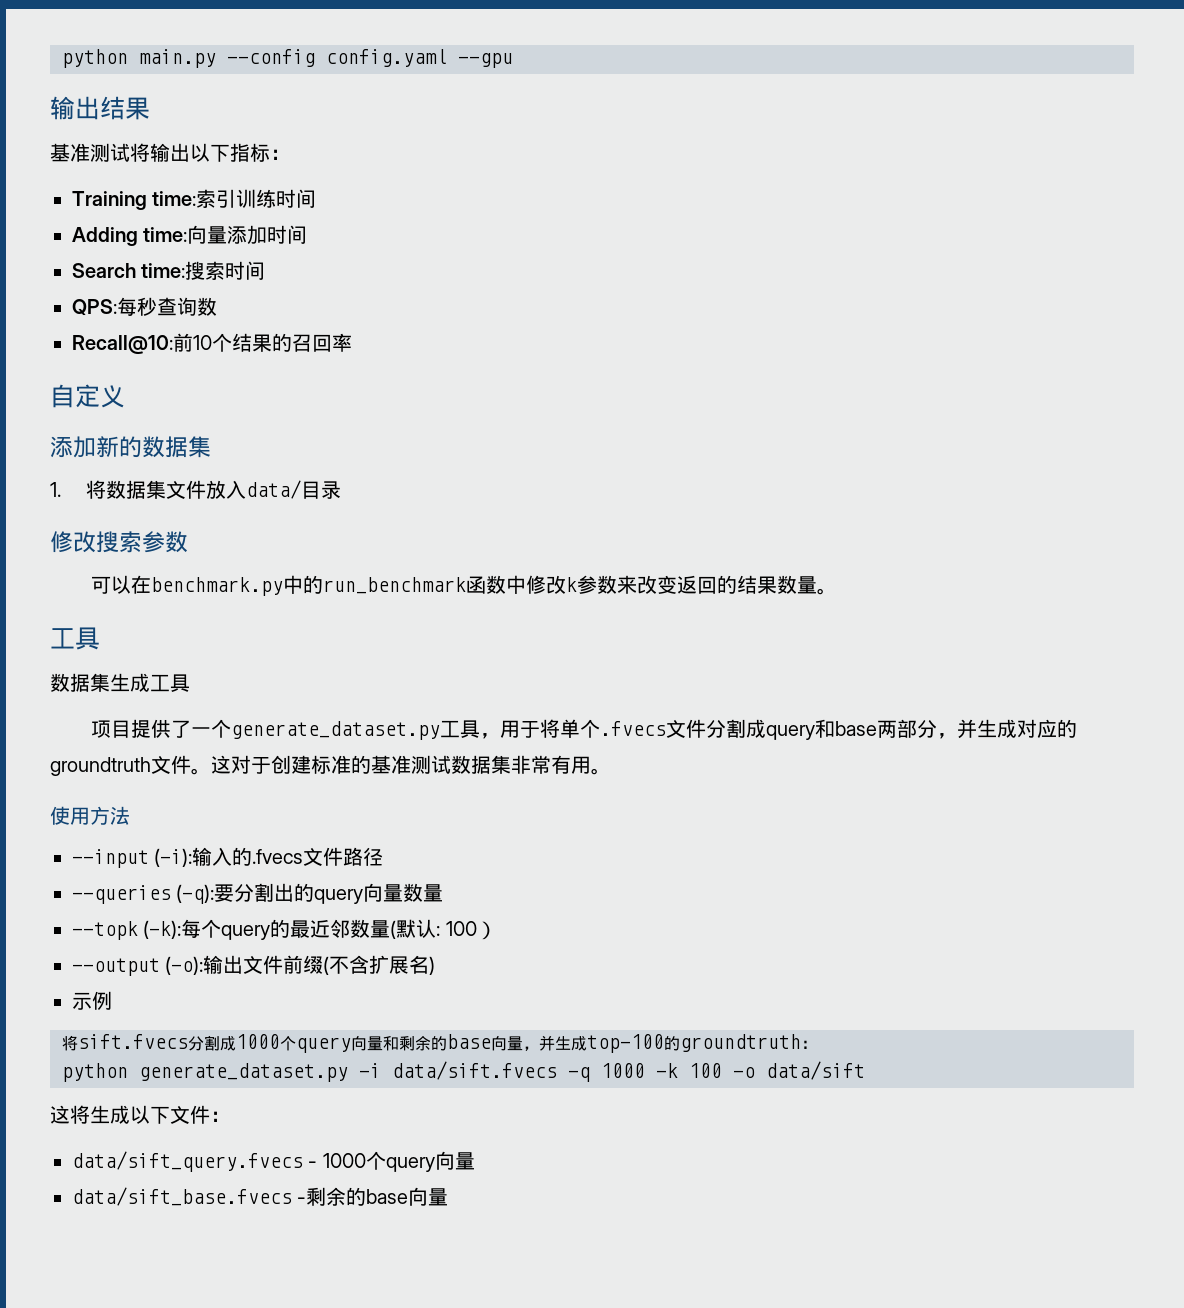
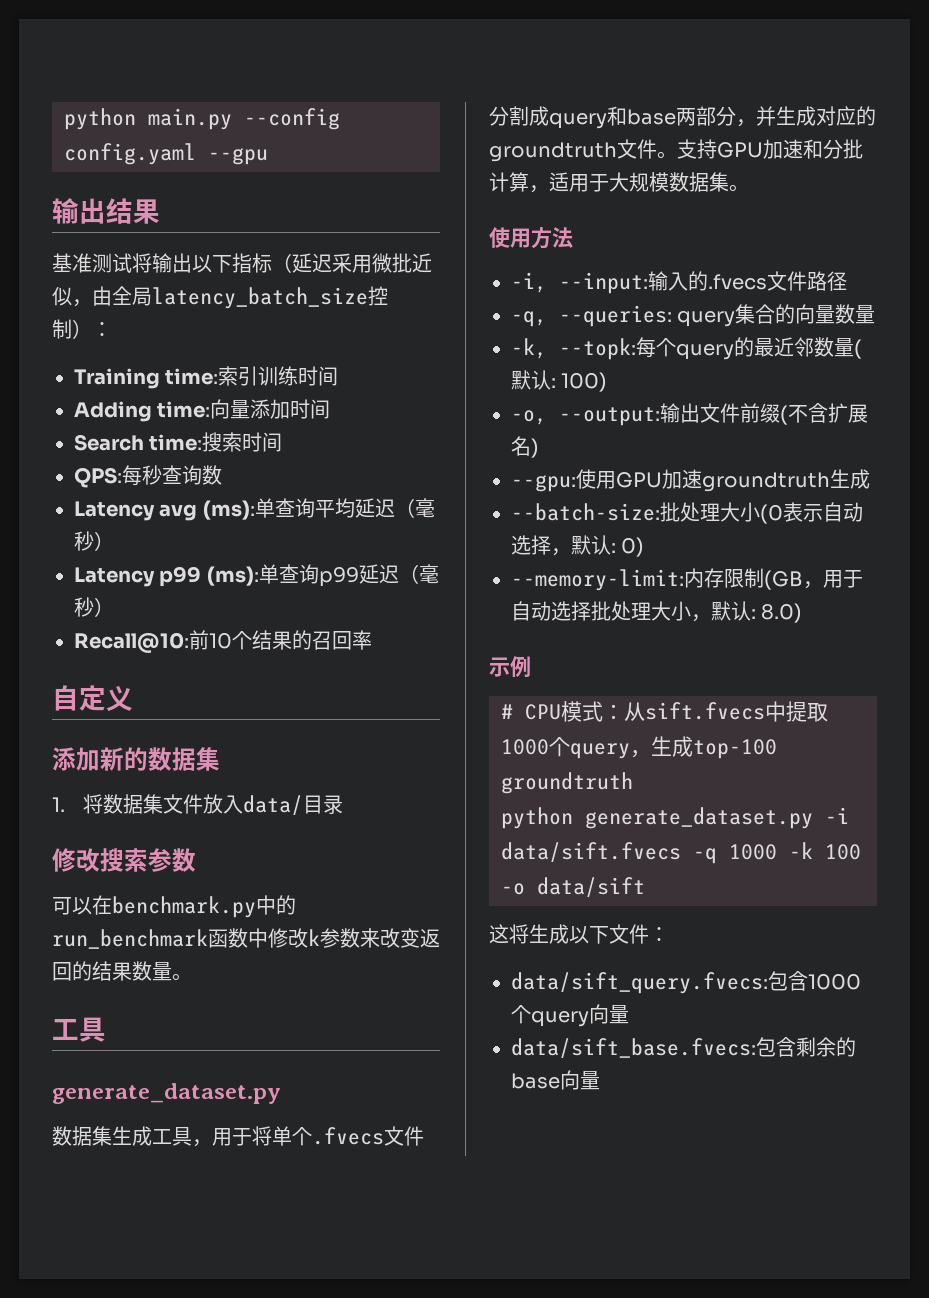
(270, 152) none -> [272,253,432,273] [52,286,388,309] [52,319,92,339] （延迟采用微批近似，由全局latency_batch_size控制）
(217, 306) none -> [74,498,435,521] [74,531,114,551] [74,564,439,587] [74,597,114,617] // Latency avg (ms):单查询平均延迟（毫秒） // Latency p99 (ms):单查询p99延迟（毫秒）
(100, 638) none -> [52,1083,281,1104] // generate_dataset.py
[91,719,481,740] // 项目提供了一个generate_dataset.py工具 -> (192, 1136) none
[211,755,591,774] 这对于创建标准的基准测试数据集非常有用 -> [677,139,863,159] [489,172,729,193] 支持GPU加速和分批计算，适用于大规模数据集
[72,848,193,868] --input (-i): -> [511,272,648,294] -i, --input:
[72,883,364,904] --queries (-q):要分割出的query -> [511,304,796,327] -q, --queries: query集合的
[72,920,182,940] --topk (-k): -> [511,338,636,360] -k, --topk:
[445,921,497,940] [72,956,204,976] 100） // --output (-o): -> [561,372,608,392] [511,407,660,426] 100) // -o, --output:
[72,991,112,1010] [62,1034,555,1053] 示例 // 将sift.fvecs分割成1000个query向量和剩余的base向量，并 -> [511,469,870,492] [511,502,863,524] [511,535,645,557] [511,568,863,591] [511,601,803,623] [489,656,531,677] [501,701,828,722] [501,737,651,759] --gpu:使用GPU加速groundtruth生成 // --batch-size:批处理大小(0表示自动选择，默认: 0) // --memory-limit:内存限制(GB，用于自动选择批处理大小，默认: 8.0) // 示例 // # CPU模式：从sift.fvecs中提取1000个query，
[664,1034,817,1052] 的groundtruth： -> [501,772,633,794] groundtruth
[72,1151,318,1172] data/sift_query.fvecs - -> [511,971,808,994] data/sift_query.fvecs:包含
[72,1187,307,1206] data/sift_base.fvecs - -> [511,1037,796,1058] data/sift_base.fvecs:包含

